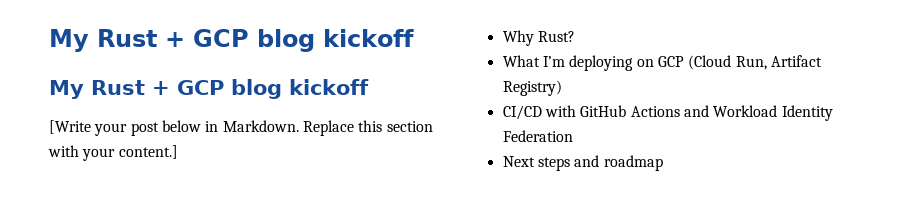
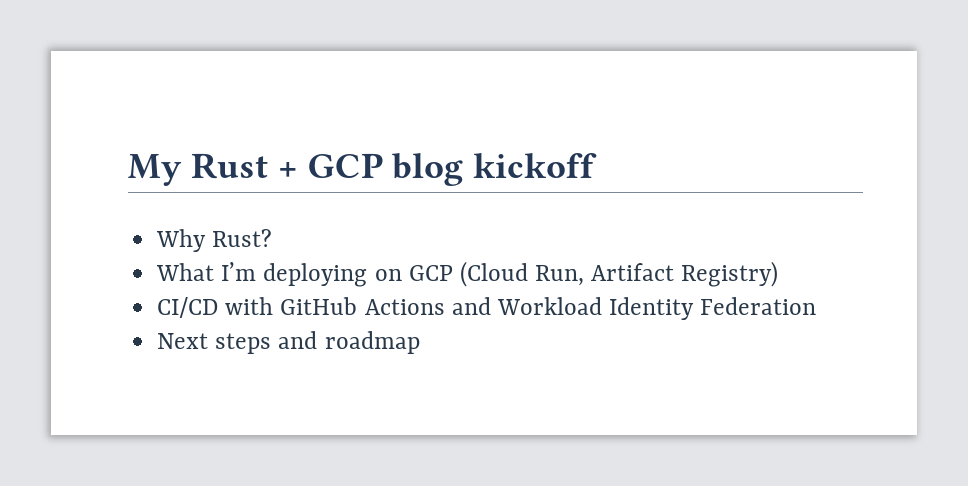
[49,29,414,52] [49,79,369,99] [49,120,433,136] [48,145,178,161] My Rust + GCP blog kickoff // My Rust + GCP blog kickoff // [Write your post below in Markdown. Replace this section with your content.] -> [128,153,598,186] My Rust + GCP blog kickoff

